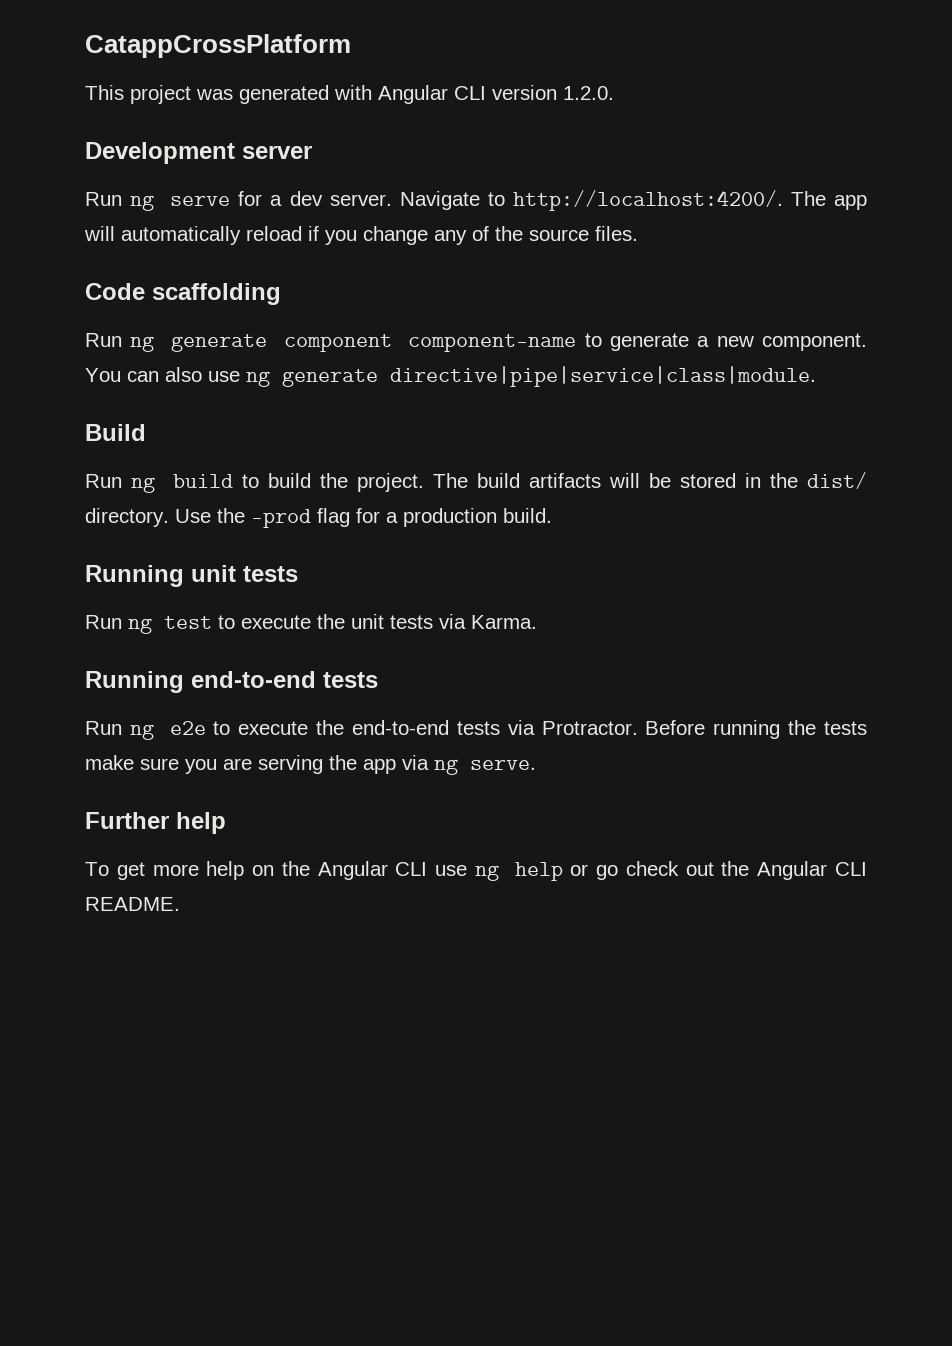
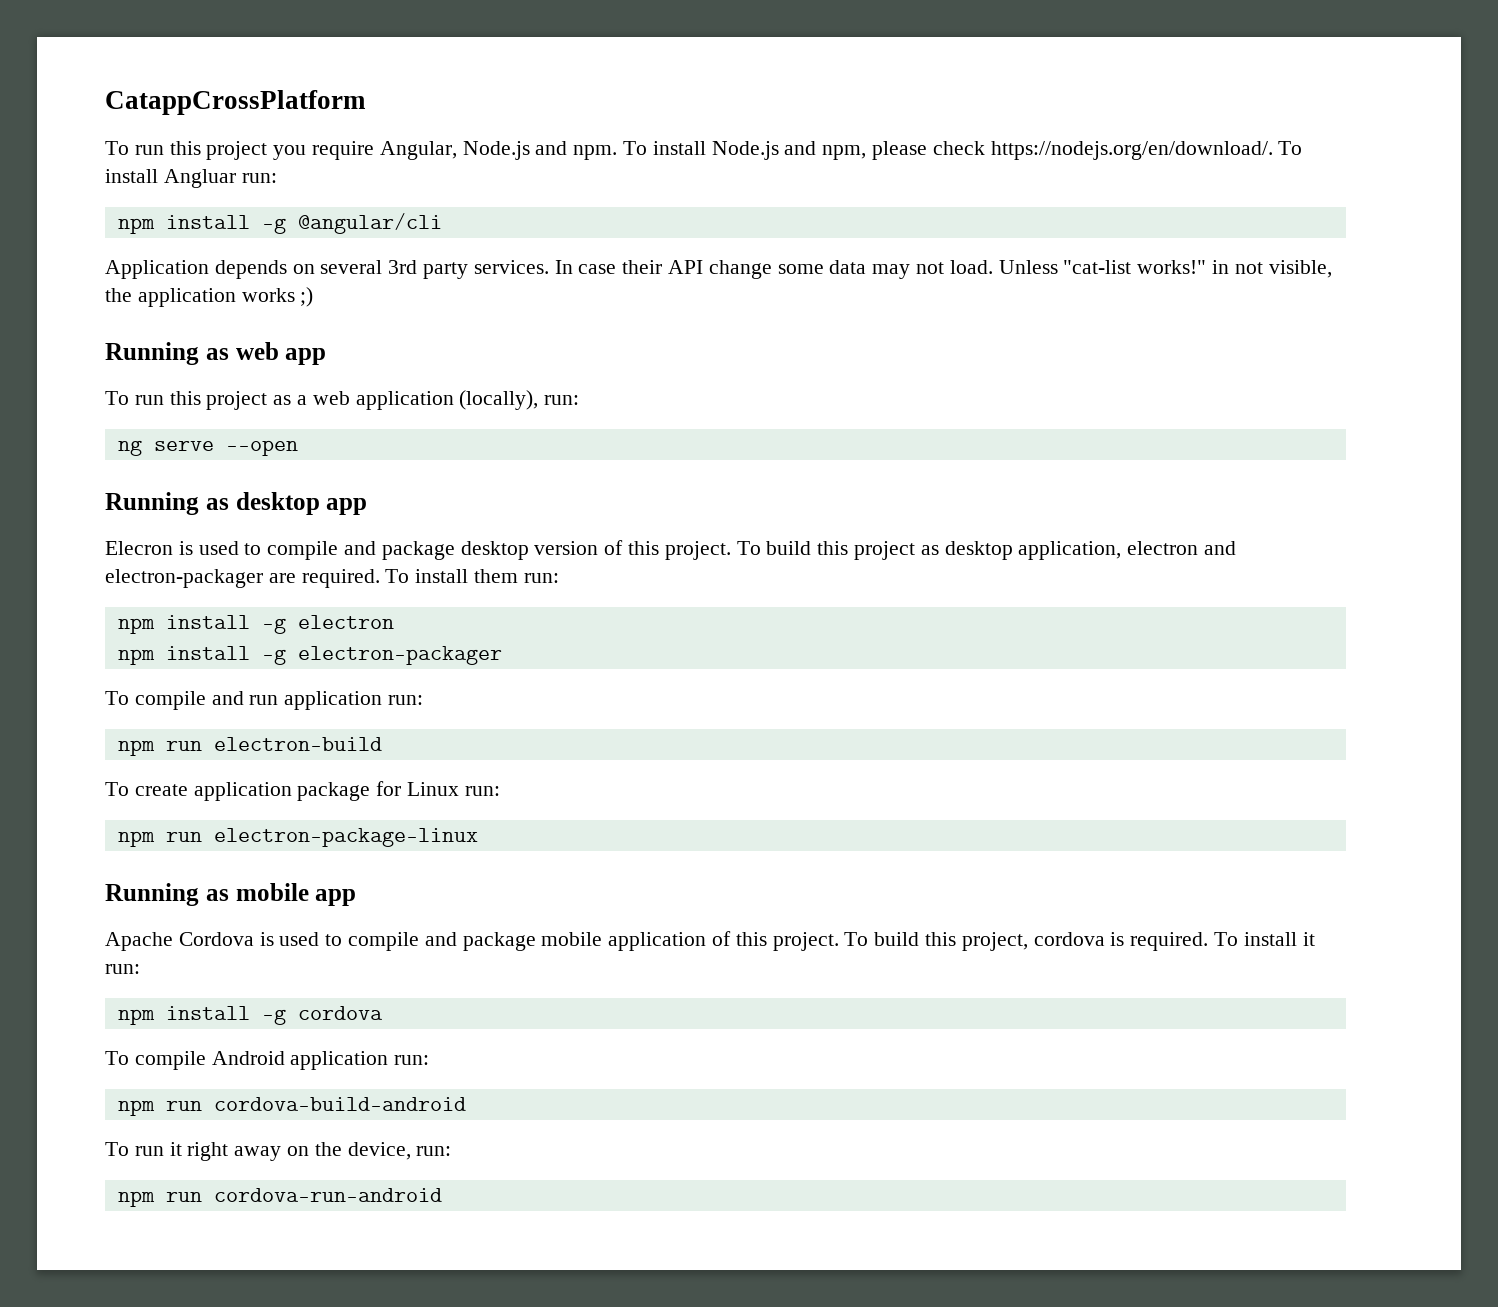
[85,85,614,104] [85,142,312,164] [85,190,867,211] [84,226,638,245] [85,283,281,305] [85,333,868,352] [85,366,816,387] [85,424,146,441] [85,472,867,493] [85,508,552,528] [85,565,298,587] [85,614,537,634] [85,671,378,693] [85,720,867,740] [85,755,536,775] [85,812,226,834] [85,861,868,881] [85,897,180,911] This project was generated with Angular CLI version 1.2.0. // Development server // Run ng serve for a dev server. Navigate to http://localhost:4200/. The app will automatically reload if you change any of the source files. // Code scaffolding // Run ng generate component component-name to generate a new component. You can also use ng generate directive|pipe|service|class|module. // Build // Run ng build to build the project. The build artifacts will be stored in the dist/ directory. Use the -prod flag for a production build. // Running unit tests // Run ng test to execute the unit tests via Karma. // Running end-to-end tests // Run ng e2e to execute the end-to-end tests via Protractor. Before running the tests make sure you are serving the app via ng serve. // Further help // To get more help on the Angular CLI use ng help or go check out the Angular CLI README. -> [105,141,1303,160] [105,169,277,188] [117,213,442,234] [105,260,1332,279] [105,287,314,307] [105,342,327,365] [105,390,580,410] [117,440,298,456] [105,492,368,515] [105,540,1237,560] [105,569,559,588] [117,615,394,634] [117,646,502,665] [105,691,424,710] [117,737,382,756] [105,781,500,801] [117,828,478,847] [105,883,357,906] [105,931,1315,951] [105,964,140,974] [117,1006,383,1025] [105,1051,430,1070] [117,1097,466,1116] [105,1142,452,1161] [117,1188,442,1207] To run this project you require Angular, Node.js and npm. To install Node.js and npm, please check https://nodejs.org/en/download/. To install Angluar run: // npm install -g @angular/cli // Application depends on several 3rd party services. In case their API change some data may not load. Unless "cat-list works!" in not visible, the application works ;) // Running as web app // To run this project as a web application (locally), run: // ng serve --open // Running as desktop app // Elecron is used to compile and package desktop version of this project. To build this project as desktop application, electron and electron-packager are required. To install them run: // npm install -g electron // npm install -g electron-packager // To compile and run application run: // npm run electron-build // To create application package for Linux run: // npm run electron-package-linux // Running as mobile app // Apache Cordova is used to compile and package mobile application of this project. To build this project, cordova is required. To install it run: // npm install -g cordova // To compile Android application run: // npm run cordova-build-android // To run it right away on the device, run: // npm run cordova-run-android

